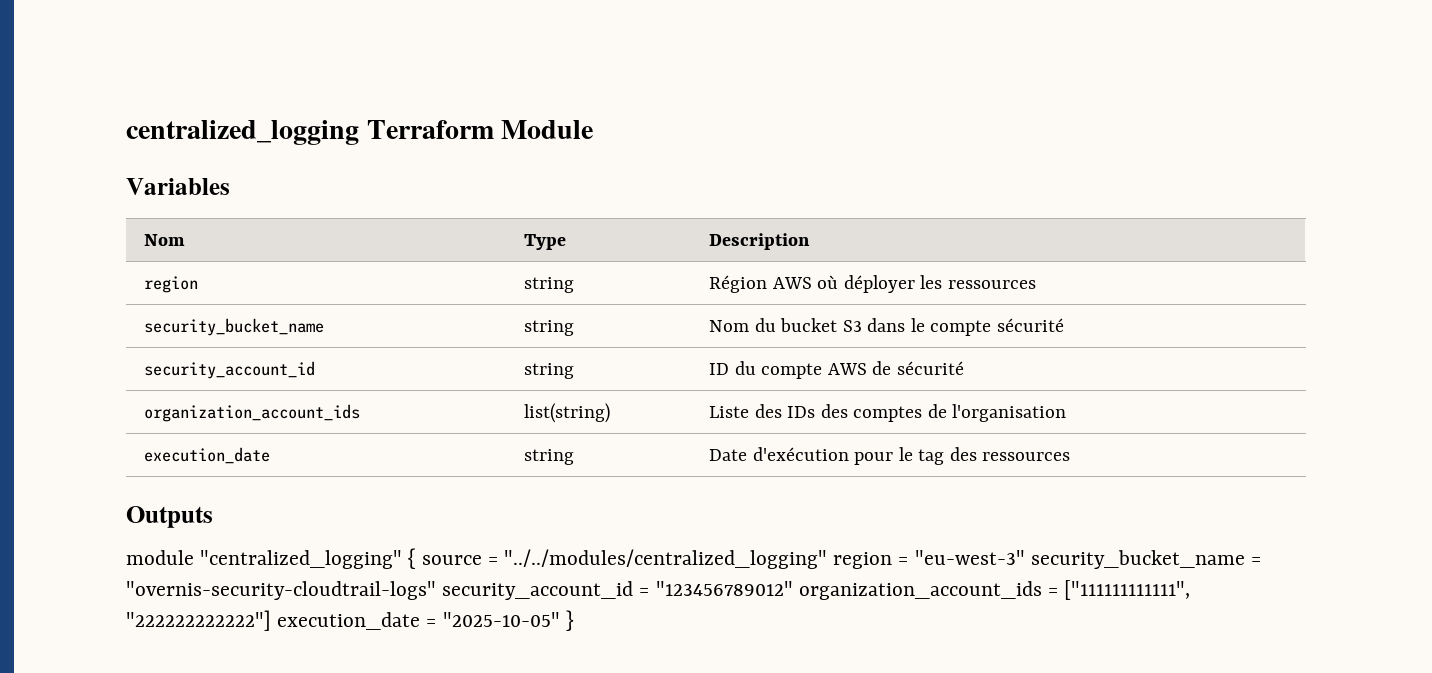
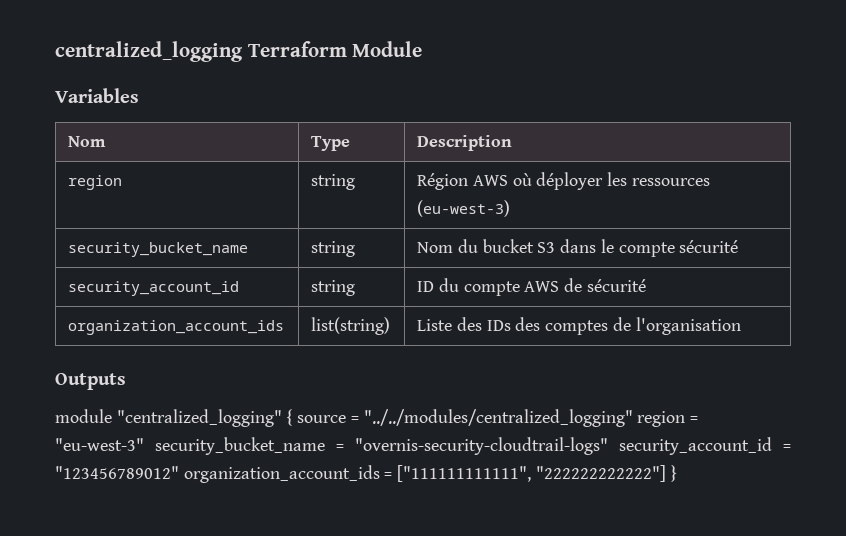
(1036, 284) none -> [417,200,511,217] (eu-west-3)
[144,447,271,464] [524,449,575,465] [709,447,1071,465] // execution_date | string | Date d'exécution pour le tag des ressources -> (741, 326) none
[277,612,560,630] execution_date = "2025-10-05" -> (666, 473) none

